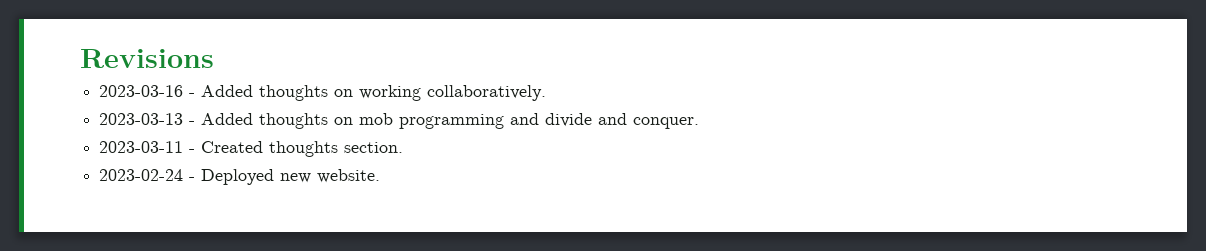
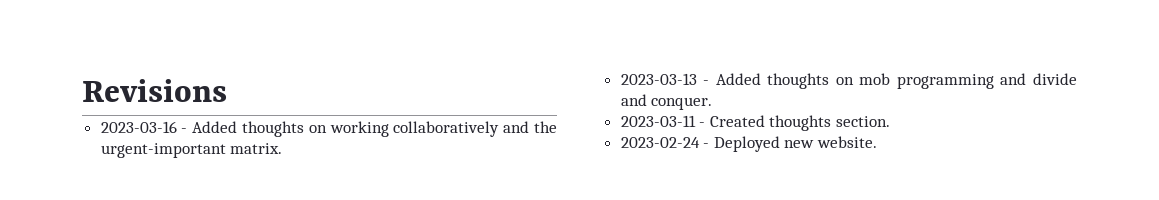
[427,85,547,101] collaboratively. -> [393,121,557,137] [100,143,283,158] collaboratively and the urgent-important matrix.

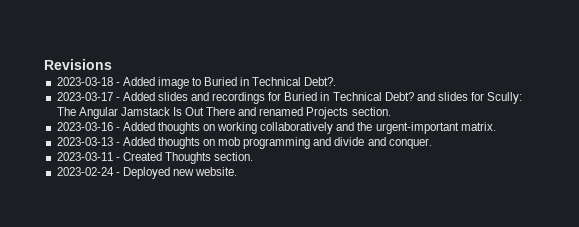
(227, 90) none -> [56,77,337,89] [56,92,523,104] [56,107,391,119] // 2023-03-18 - Added image to Buried in Technical Debt?. // 2023-03-17 - Added slides and recordings for Buried in Technical Debt? and slides for Scully: The Angular Jamstack Is Out There and renamed Projects section.
[769,115,832,131] thoughts -> [164,152,211,164] Thoughts

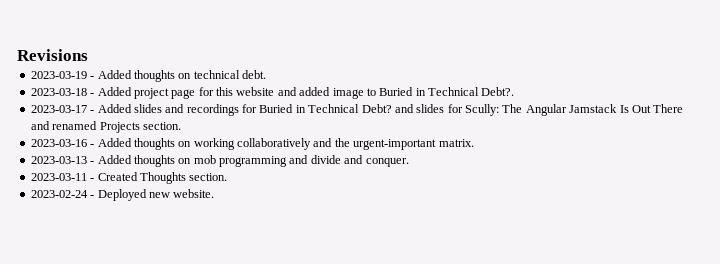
[56,77,155,86] 2023-03-18 - Added -> [30,70,266,82] [30,87,331,99] 2023-03-19 - Added thoughts on technical debt. // 2023-03-18 - Added project page for this website and added

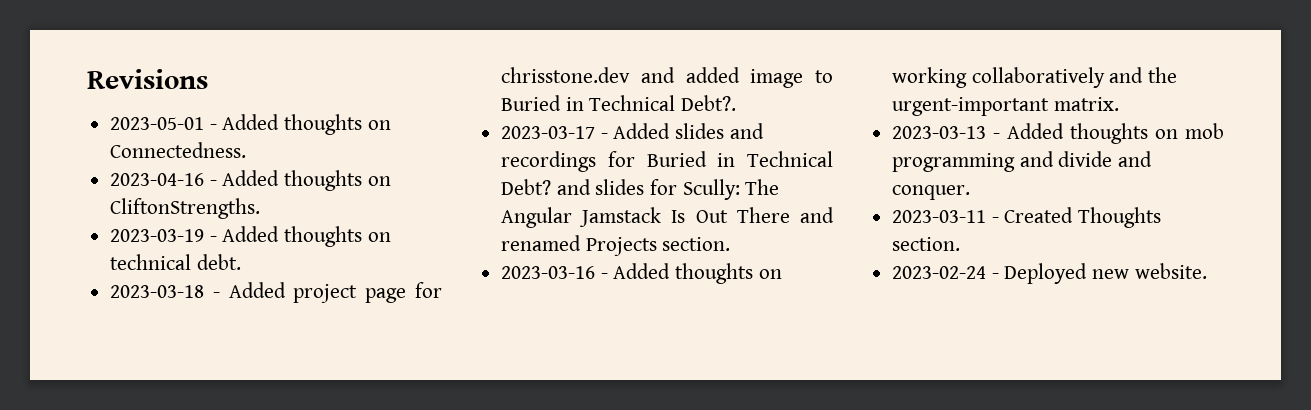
(88, 55) none -> [110,114,391,135] [110,142,247,158] [110,170,391,191] [110,198,261,219] // 2023-05-01 - Added thoughts on Connectedness. // 2023-04-16 - Added thoughts on CliftonStrengths.
[216,87,275,96] this website -> [501,67,631,83] chrisstone.dev

